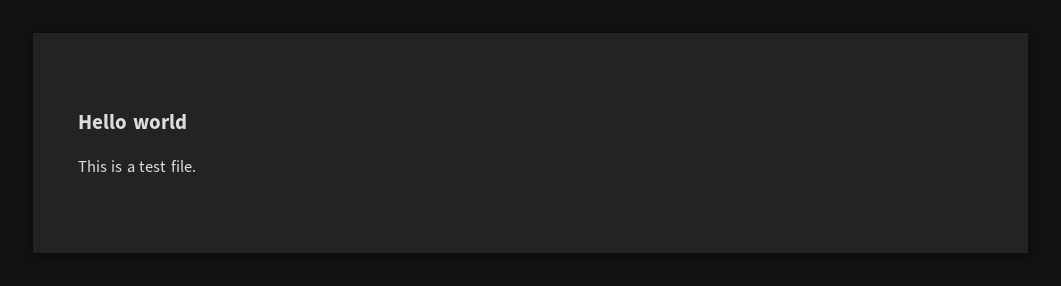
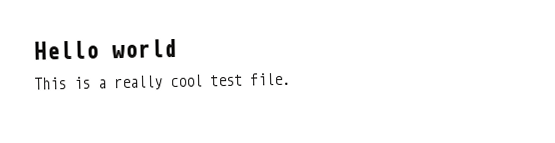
(135, 168) none -> [114,74,203,91] really cool

